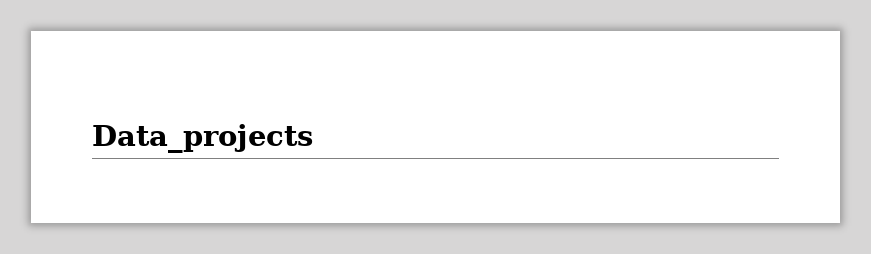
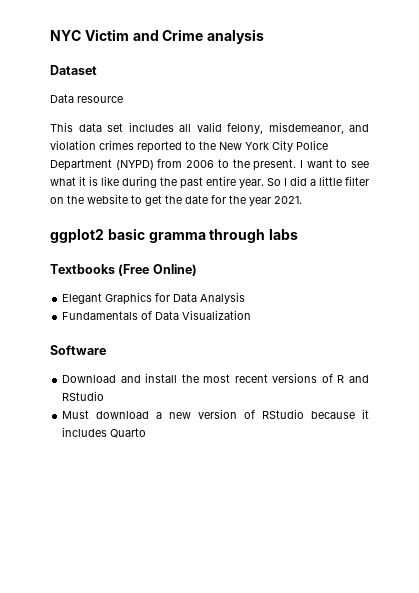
[92,124,313,153] Data_projects -> [50,29,265,44] [50,65,97,75] [50,94,123,103] [50,122,369,134] [50,140,328,153] [50,159,369,171] [50,176,369,189] [50,194,302,206] [50,228,299,243] [50,264,197,276] [62,292,246,305] [62,310,252,320] [50,345,106,355] [62,373,369,383] [62,391,105,401] [62,409,370,419] [62,427,147,438] NYC Victim and Crime analysis // Dataset // Data resource // This data set includes all valid felony, misdemeanor, and violation crimes reported to the New York City Police Department (NYPD) from 2006 to the present. I want to see what it is like during the past entire year. So I did a little filter on the website to get the date for the year 2021. // ggplot2 basic gramma through labs // Textbooks (Free Online) // Elegant Graphics for Data Analysis // Fundamentals of Data Visualization // Software // Download and install the most recent versions of R and RStudio // Must download a new version of RStudio because it includes Quarto

